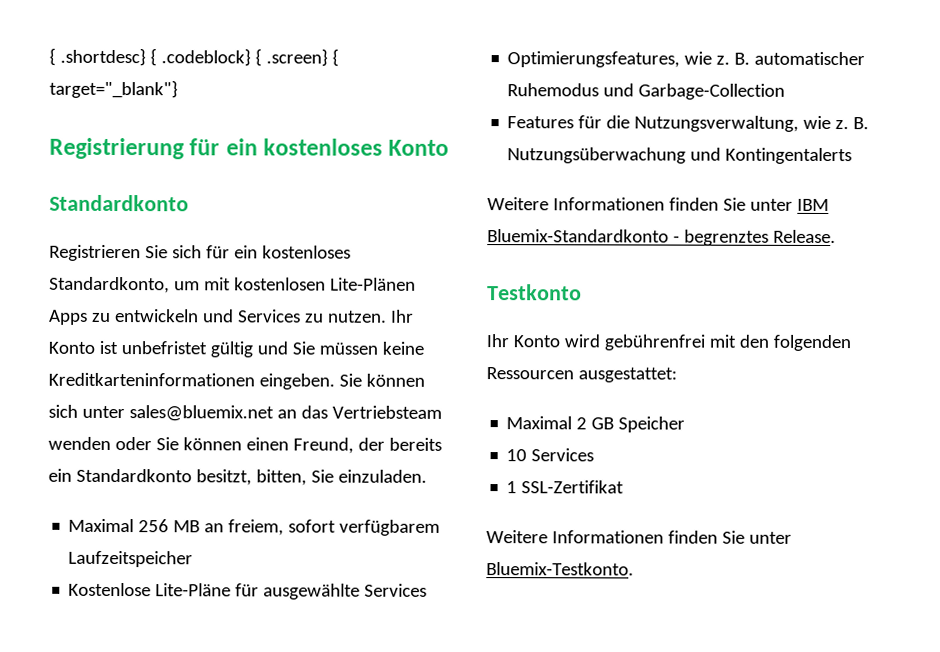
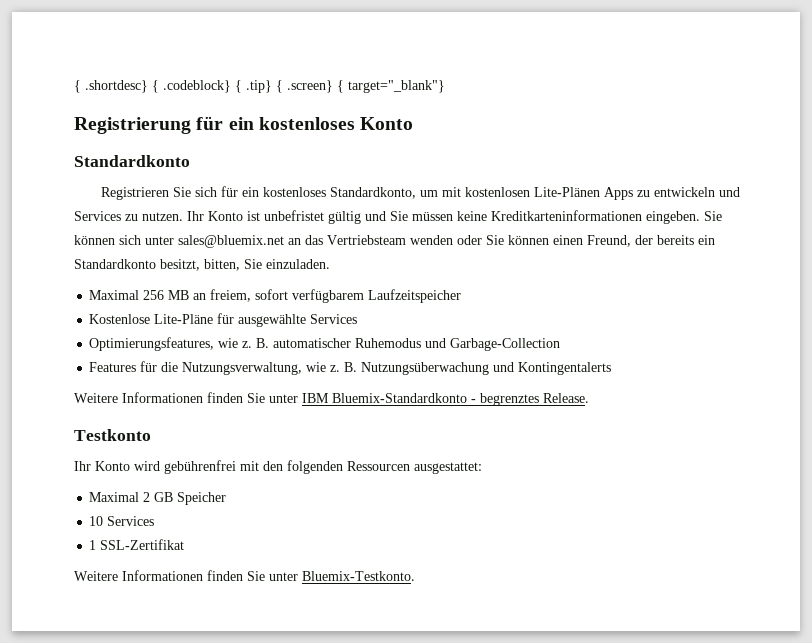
(262, 57) none -> [246,80,283,93] .tip} {

